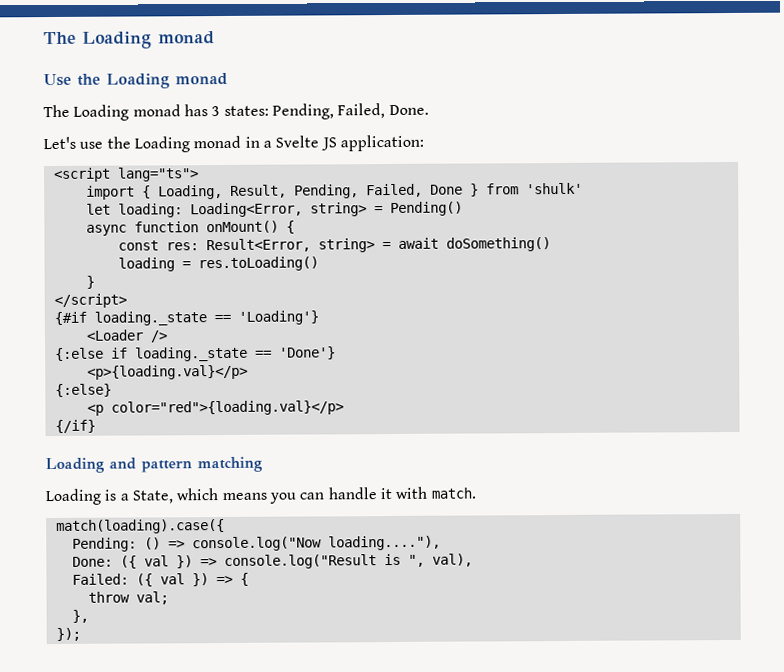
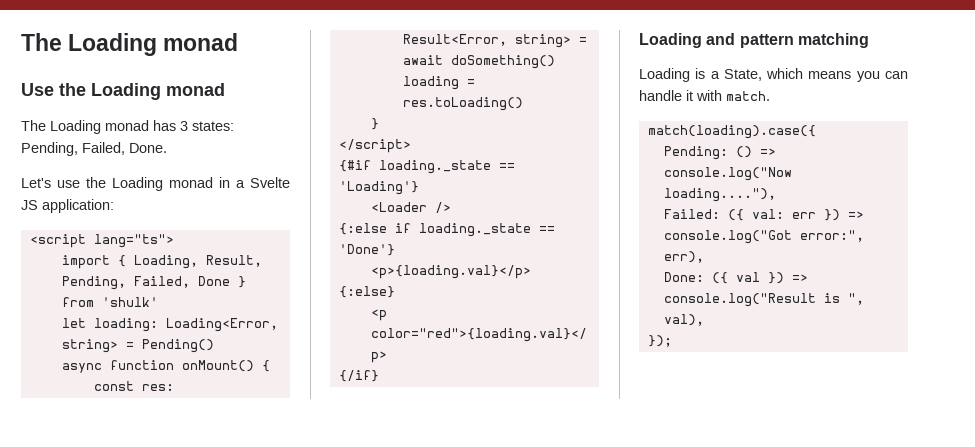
(441, 543) none -> [663,209,864,221] [663,230,864,244] [663,251,704,263] // Failed: ({ val: err }) => console.log("Got error:", err),
[71,572,249,587] [87,591,169,605] [71,609,89,623] // Failed: ({ val }) => { // throw val; // }, -> (704, 320) none

